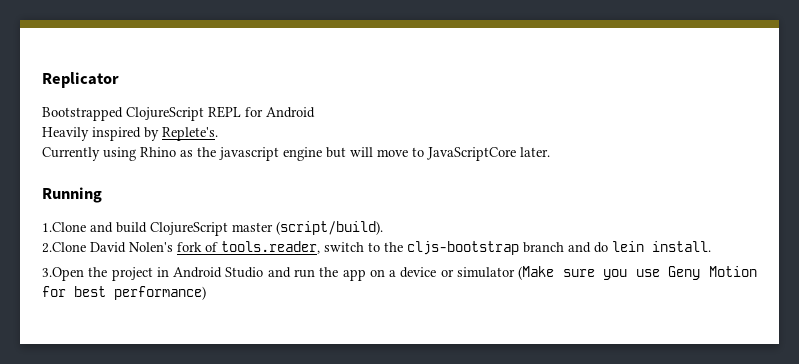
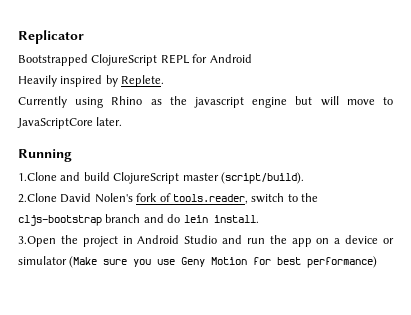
[162,127,218,141] Replete's. -> [121,75,165,87] Replete.

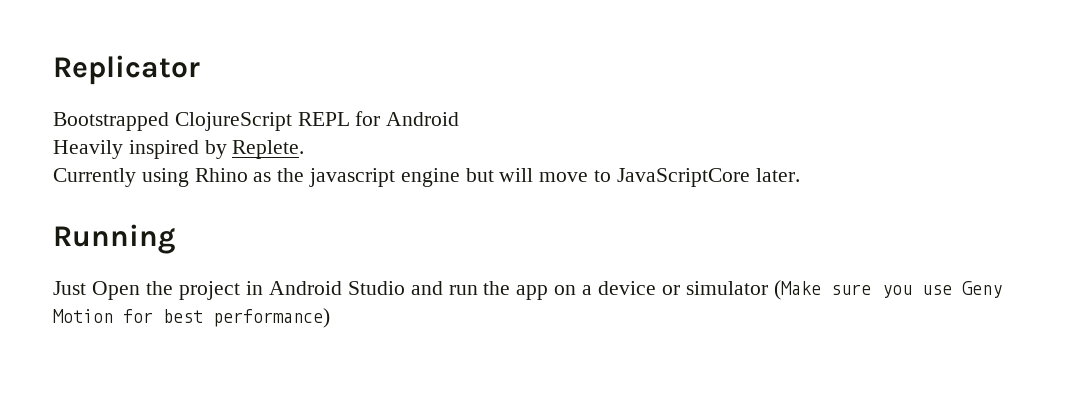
[18,172,304,184] [18,193,318,204] [18,214,259,226] [18,236,56,247] 1.Clone and build ClojureScript master (script/build). // 2.Clone David Nolen's fork of tools.reader, switch to the cljs-bootstrap branch and do lein install. // 3.Open -> [53,281,140,300] Just Open

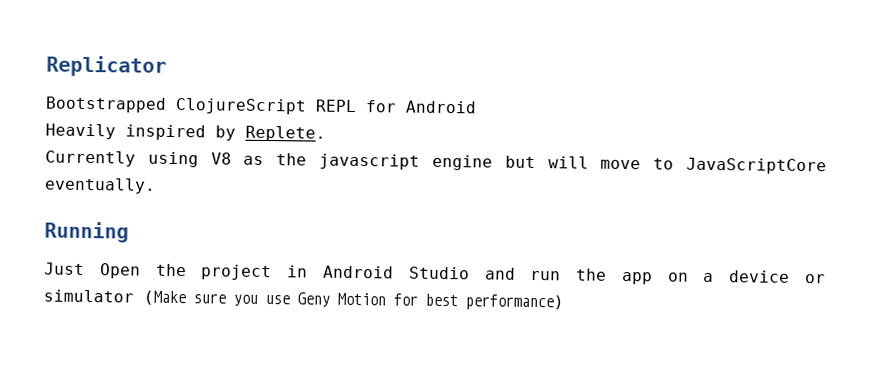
[194,168,248,182] Rhino -> [210,152,232,165] V8
[755,168,800,182] later. -> [44,177,156,194] eventually.

